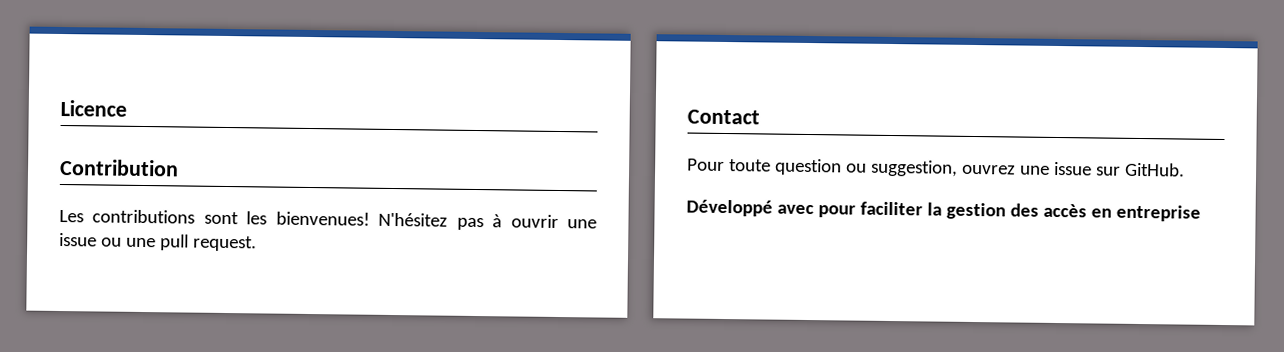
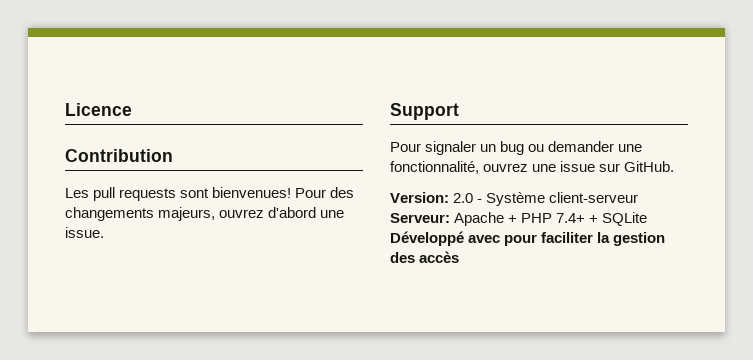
[92,209,598,231] [59,232,257,252] [687,109,760,125] [687,158,958,177] contributions sont les bienvenues! N'hésitez pas à ouvrir une issue ou une pull request. // Contact // Pour toute question ou suggestion, -> [93,187,355,201] [65,207,345,221] [65,227,104,238] [390,103,459,120] [390,141,643,155] [390,161,479,174] pull requests sont bienvenues! Pour des changements majeurs, ouvrez d'abord une issue. // Support // Pour signaler un bug ou demander une fonctionnalité,
(1185, 169) none -> [390,192,639,206] [390,212,648,226] Version: 2.0 - Système client-serveur Serveur: Apache + PHP 7.4+ + SQLite
[1090,204,1201,222] en entreprise -> (460, 257) none

